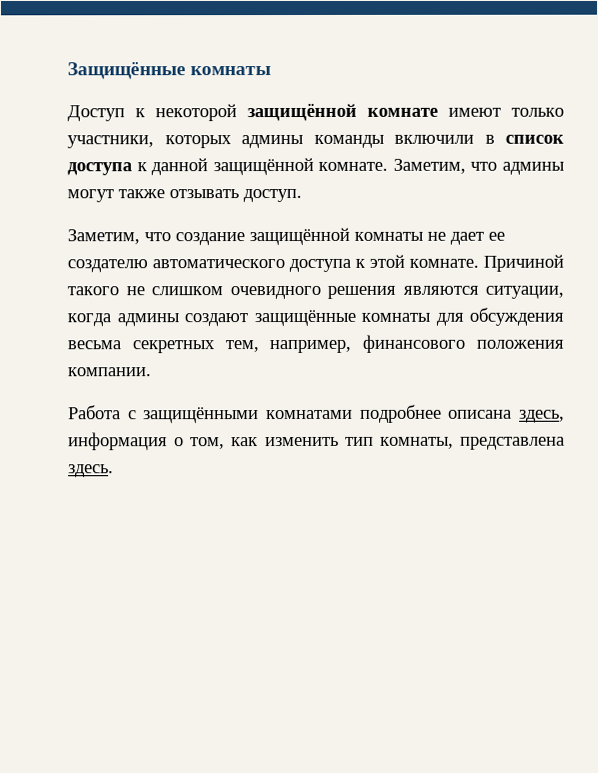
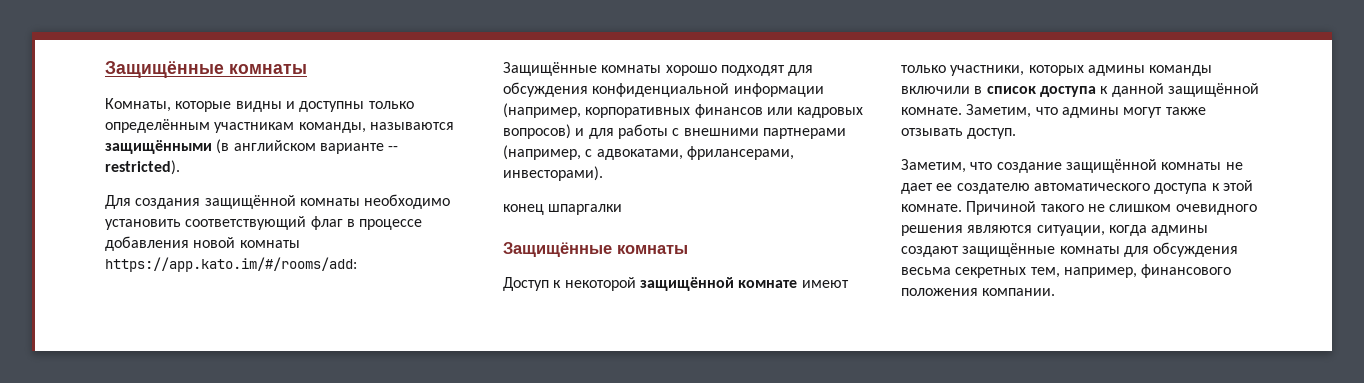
[67,61,272,80] Защищённые комнаты -> [105,61,307,78] [105,98,414,112] [105,119,454,133] [105,139,399,154] [105,160,180,175] [105,194,451,209] [105,216,423,230] [105,236,300,251] [105,257,357,272] [503,62,814,76] [503,82,824,97] [503,103,864,118] [503,124,846,139] [503,145,794,160] [503,166,603,181] [503,204,623,215] [503,242,688,257] Защищённые комнаты // Комнаты, которые видны и доступны только определённым участникам команды, называются защищёнными (в английском варианте -- restricted). // Для создания защищённой комнаты необходимо установить соответствующий флаг в процессе добавления новой комнаты https://app.kato.im/#/rooms/add: // Защищённые комнаты хорошо подходят для обсуждения конфиденциальной информации (например, корпоративных финансов или кадровых вопросов) и для работы с внешними партнерами (например, с адвокатами, фрилансерами, инвесторами). // конец шпаргалки // Защищённые комнаты
[68,404,565,424] [68,432,565,451] [68,464,114,478] // Работа с защищёнными комнатами подробнее описана здесь, информация о том, как изменить тип комнаты, представлена здесь. -> (1056, 292) none

